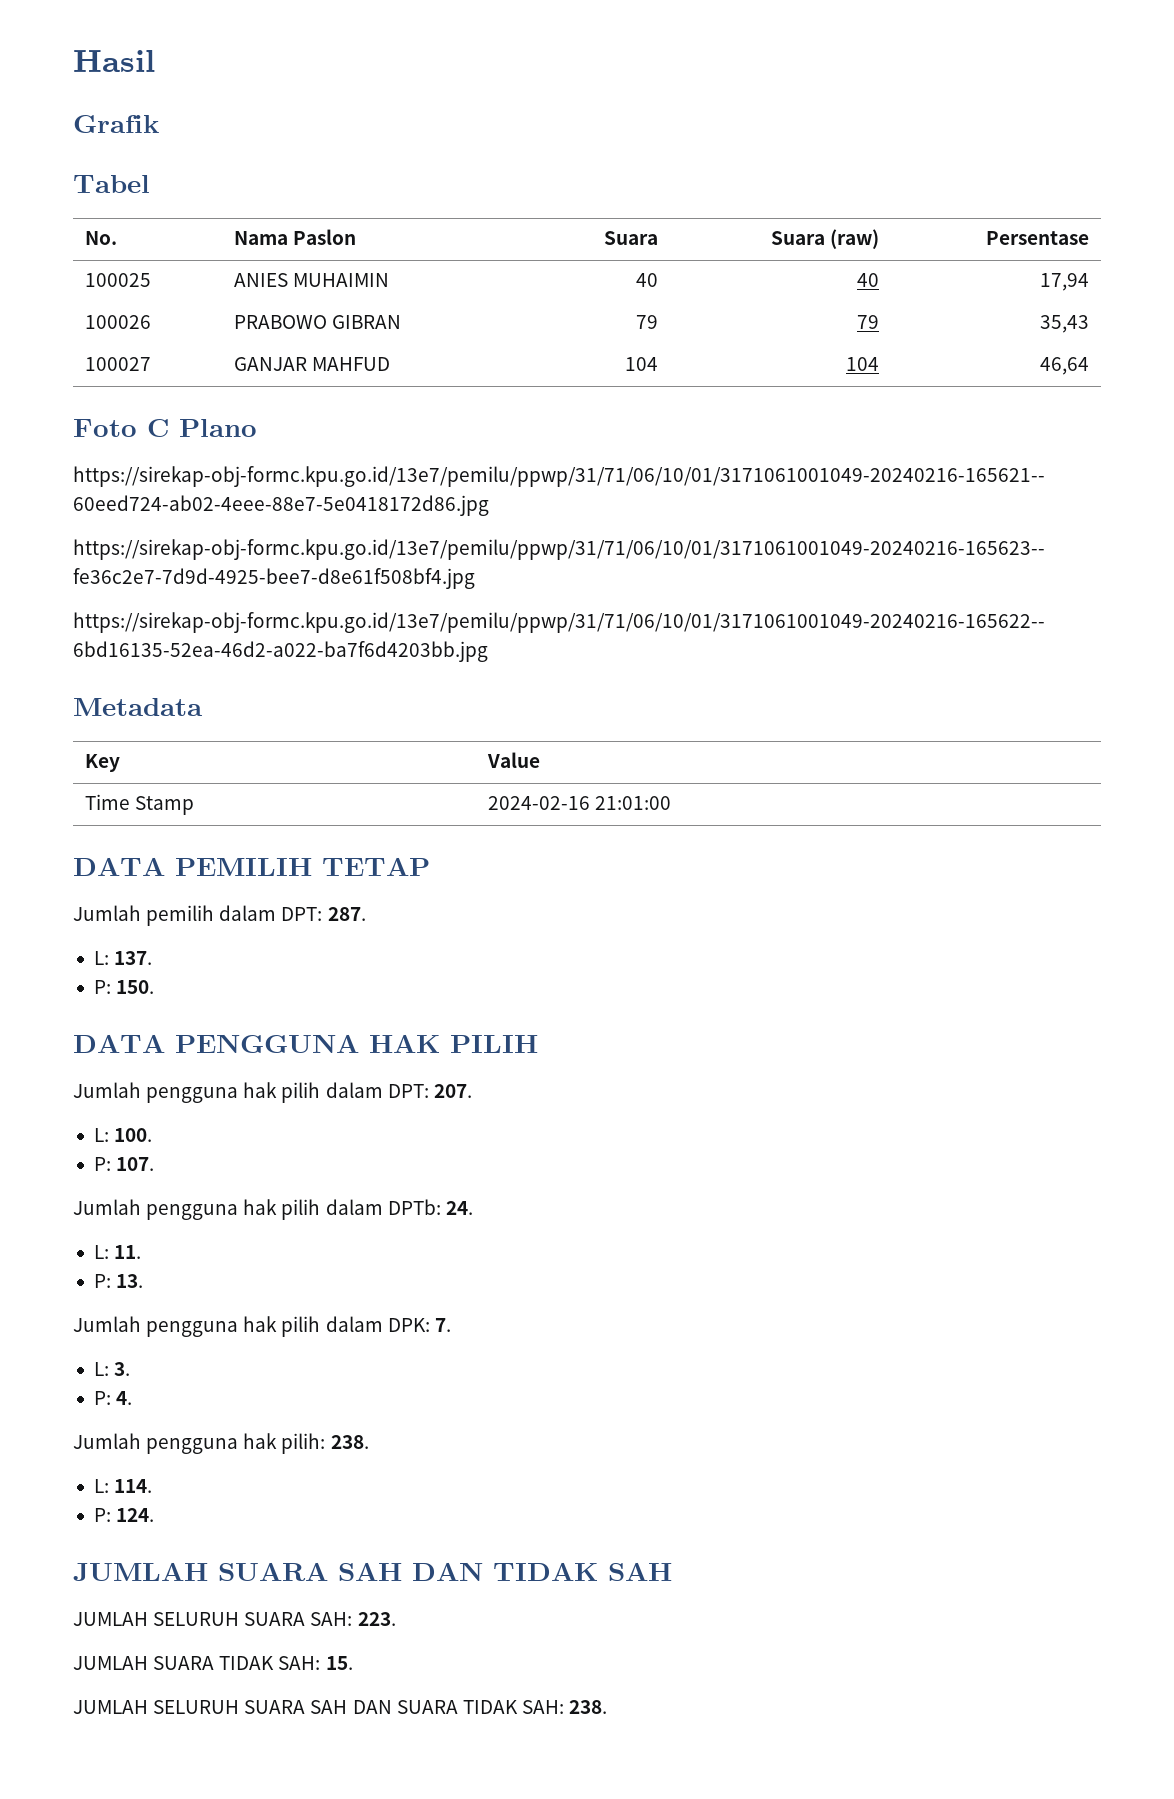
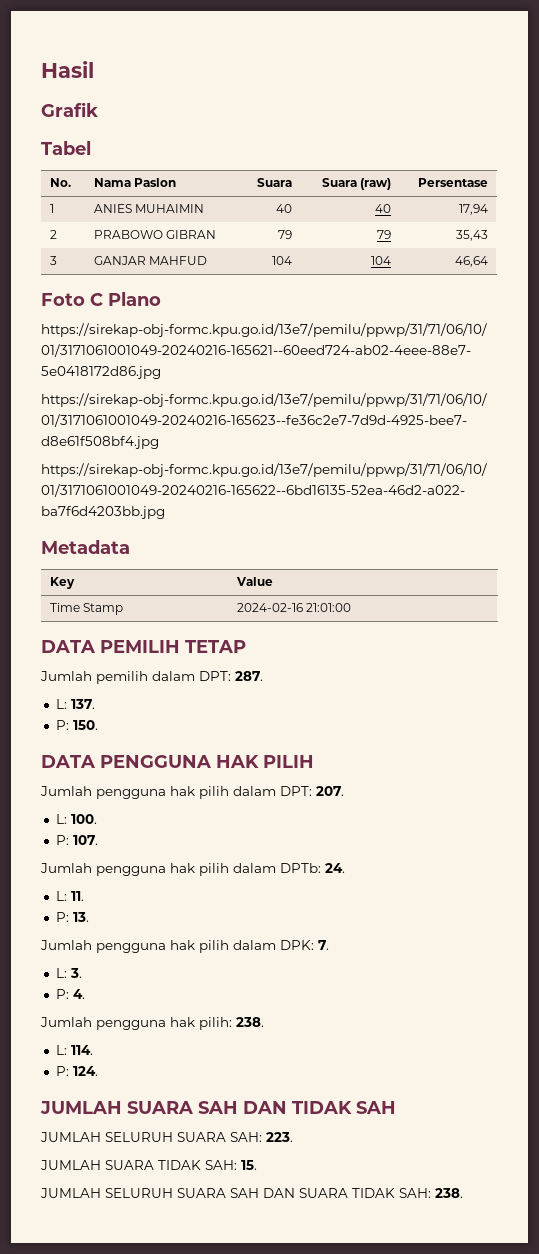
[85,273,152,287] 100025 -> [50,204,55,213] 1
[85,315,152,329] 100026 -> [50,230,58,239] 2
[85,357,152,371] 100027 -> [50,256,58,265] 3

